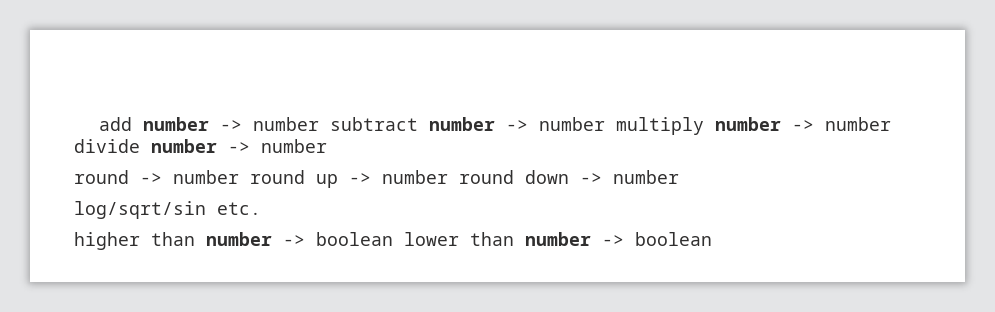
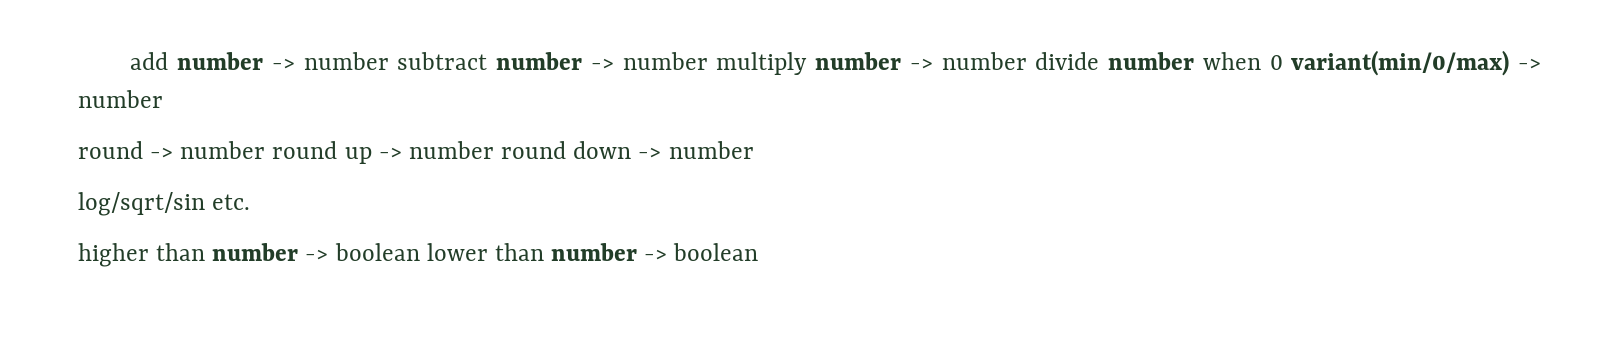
(217, 146) none -> [1202,50,1510,76] when 0 variant(min/0/max)

